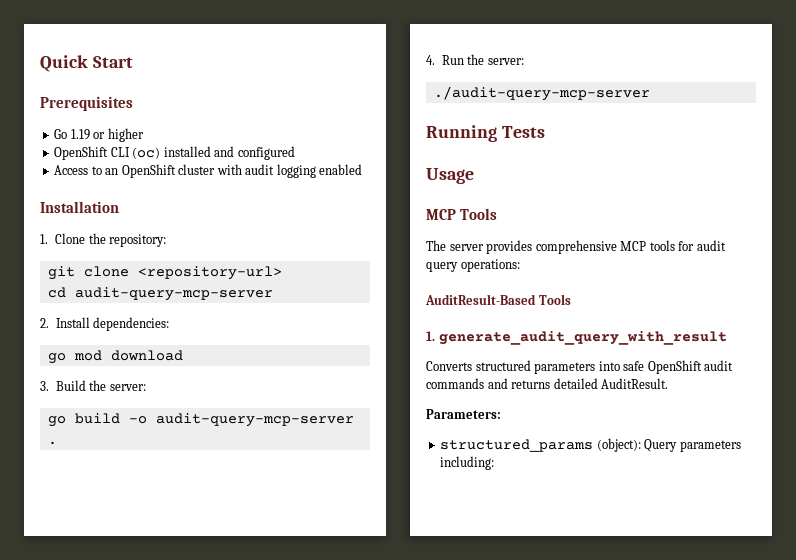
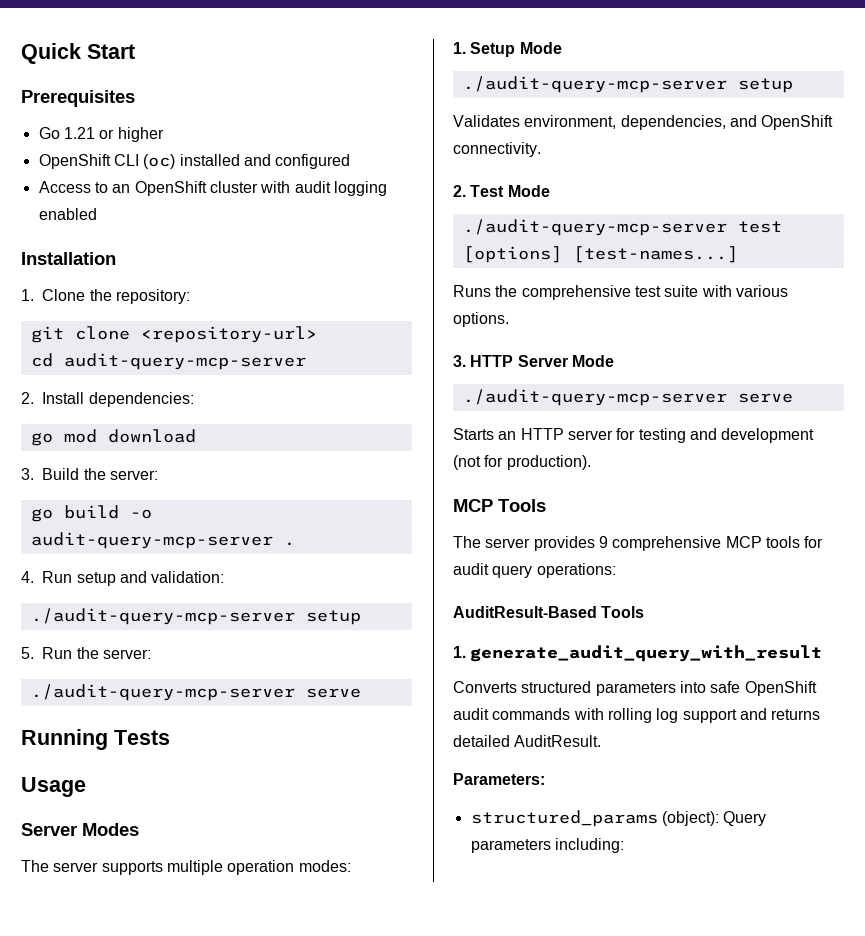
[70,129,90,140] 1.19 -> [63,127,95,139] 1.21
(464, 60) none -> [76,571,225,586] [30,608,361,625] [21,647,73,659] setup and validation: // ./audit-query-mcp-server setup // 5. Run
(650, 93) none -> [305,688,361,698] serve
(474, 176) none -> [21,823,139,836] [21,860,351,875] [453,42,562,57] [462,76,793,93] [453,115,834,130] [453,142,541,157] [453,185,550,197] [462,219,782,236] [462,246,738,263] [453,285,788,300] [453,312,509,327] [453,355,614,367] [462,389,793,406] [453,428,815,443] [453,455,591,470] // Server Modes // The server supports multiple operation modes: // 1. Setup Mode // ./audit-query-mcp-server setup // Validates environment, dependencies, and OpenShift connectivity. // 2. Test Mode // ./audit-query-mcp-server test [options] [test-names...] // Runs the comprehensive test suite with various options. // 3. HTTP Server Mode // ./audit-query-mcp-server serve // Starts an HTTP server for testing and development (not for production).
(533, 247) none -> [598,536,608,548] 9
(484, 383) none -> [573,708,737,723] with rolling log support

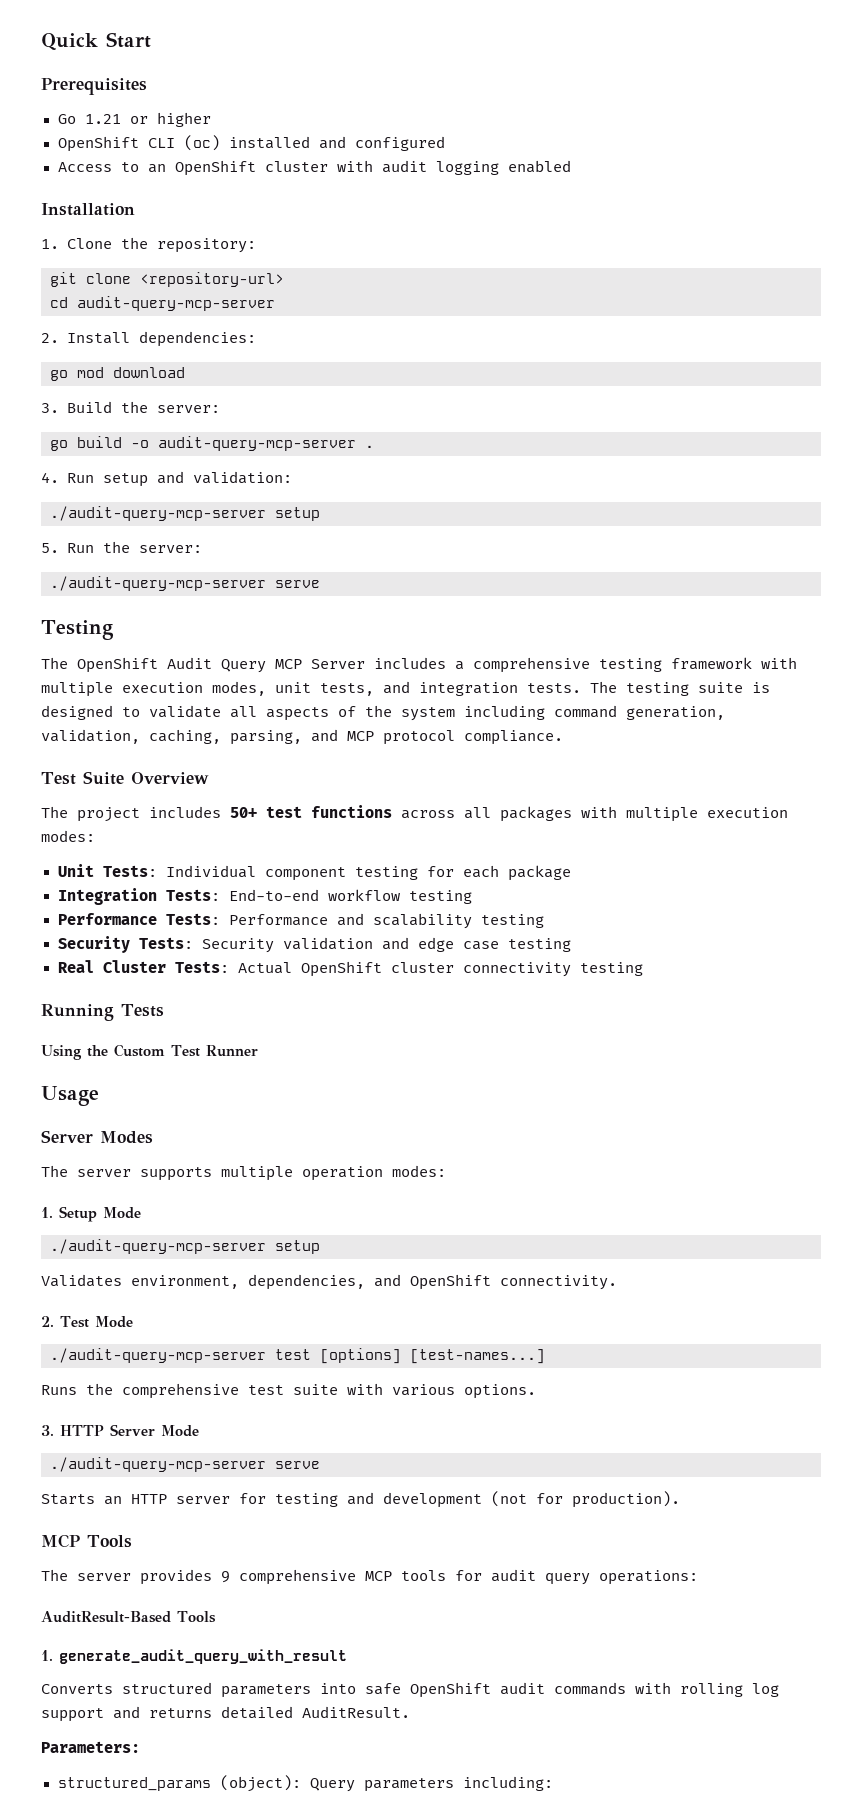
[21,729,170,750] Running Tests -> [41,620,114,640] [41,657,797,673] [41,681,770,697] [41,705,725,721] [41,729,563,745] [41,771,209,785] [41,805,788,822] [41,830,95,842] [57,864,571,881] [57,888,472,905] [57,913,544,929] [57,936,571,953] [57,960,643,977] [41,1004,164,1021] [41,1044,258,1060] Testing // The OpenShift Audit Query MCP Server includes a comprehensive testing framework with multiple execution modes, unit tests, and integration tests. The testing suite is designed to validate all aspects of the system including command generation, validation, caching, parsing, and MCP protocol compliance. // Test Suite Overview // The project includes 50+ test functions across all packages with multiple execution modes: // Unit Tests: Individual component testing for each package // Integration Tests: End-to-end workflow testing // Performance Tests: Performance and scalability testing // Security Tests: Security validation and edge case testing // Real Cluster Tests: Actual OpenShift cluster connectivity testing // Running Tests // Using the Custom Test Runner

